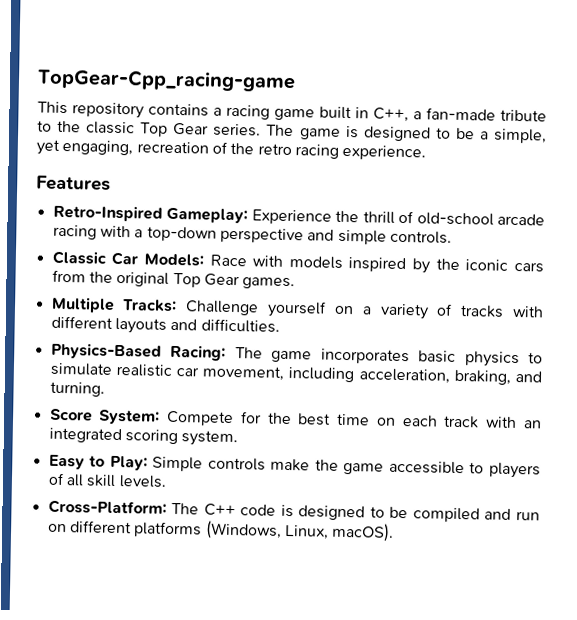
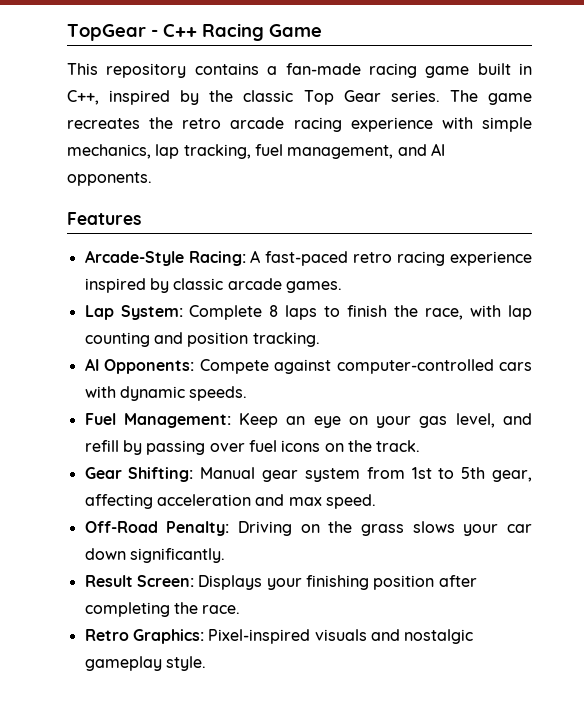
[37,68,296,93] TopGear-Cpp_racing-game -> [67,23,322,41] TopGear - C++ Racing Game
(222, 111) none -> [285,63,361,75] fan-made
[413,107,547,122] [37,120,52,132] a fan-made tribute to -> [109,90,200,105] inspired by
[345,125,548,144] [36,139,427,161] [36,175,111,191] [52,204,545,226] [52,224,452,245] [51,250,544,274] [51,269,296,290] [50,296,544,320] [50,315,280,334] [50,342,543,368] [49,362,542,385] [49,381,105,397] [49,408,542,429] [48,427,239,447] [48,454,541,479] [47,472,167,488] [47,499,541,523] [47,520,395,542] is designed to be a simple, yet engaging, recreation of the retro racing experience. // Features // Retro-Inspired Gameplay: Experience the thrill of old-school arcade racing with a top-down perspective and simple controls. // Classic Car Models: Race with models inspired by the iconic cars from the original Top Gear games. // Multiple Tracks: Challenge yourself on a variety of tracks with different layouts and difficulties. // Physics-Based Racing: The game incorporates basic physics to simulate realistic car movement, including acceleration, braking, and turning. // Score System: Compete for the best time on each track with an integrated scoring system. // Easy to Play: Simple controls make the game accessible to players of all skill levels. // Cross-Platform: The C++ code is designed to be compiled and run on different platforms (Windows, Linux, macOS). -> [67,117,532,132] [67,143,445,159] [67,172,152,186] [67,212,141,225] [84,250,532,266] [84,278,342,293] [84,305,532,320] [84,332,320,347] [84,358,532,374] [84,386,248,401] [84,413,532,428] [84,440,421,455] [84,467,532,482] [84,494,376,509] [84,521,532,536] [84,548,225,563] [84,575,477,590] [84,602,241,617] [84,629,474,644] [84,656,206,671] recreates the retro arcade racing experience with simple mechanics, lap tracking, fuel management, and AI opponents. // Features // Arcade-Style Racing: A fast-paced retro racing experience inspired by classic arcade games. // Lap System: Complete 8 laps to finish the race, with lap counting and position tracking. // AI Opponents: Compete against computer-controlled cars with dynamic speeds. // Fuel Management: Keep an eye on your gas level, and refill by passing over fuel icons on the track. // Gear Shifting: Manual gear system from 1st to 5th gear, affecting acceleration and max speed. // Off-Road Penalty: Driving on the grass slows your car down significantly. // Result Screen: Displays your finishing position after completing the race. // Retro Graphics: Pixel-inspired visuals and nostalgic gameplay style.

